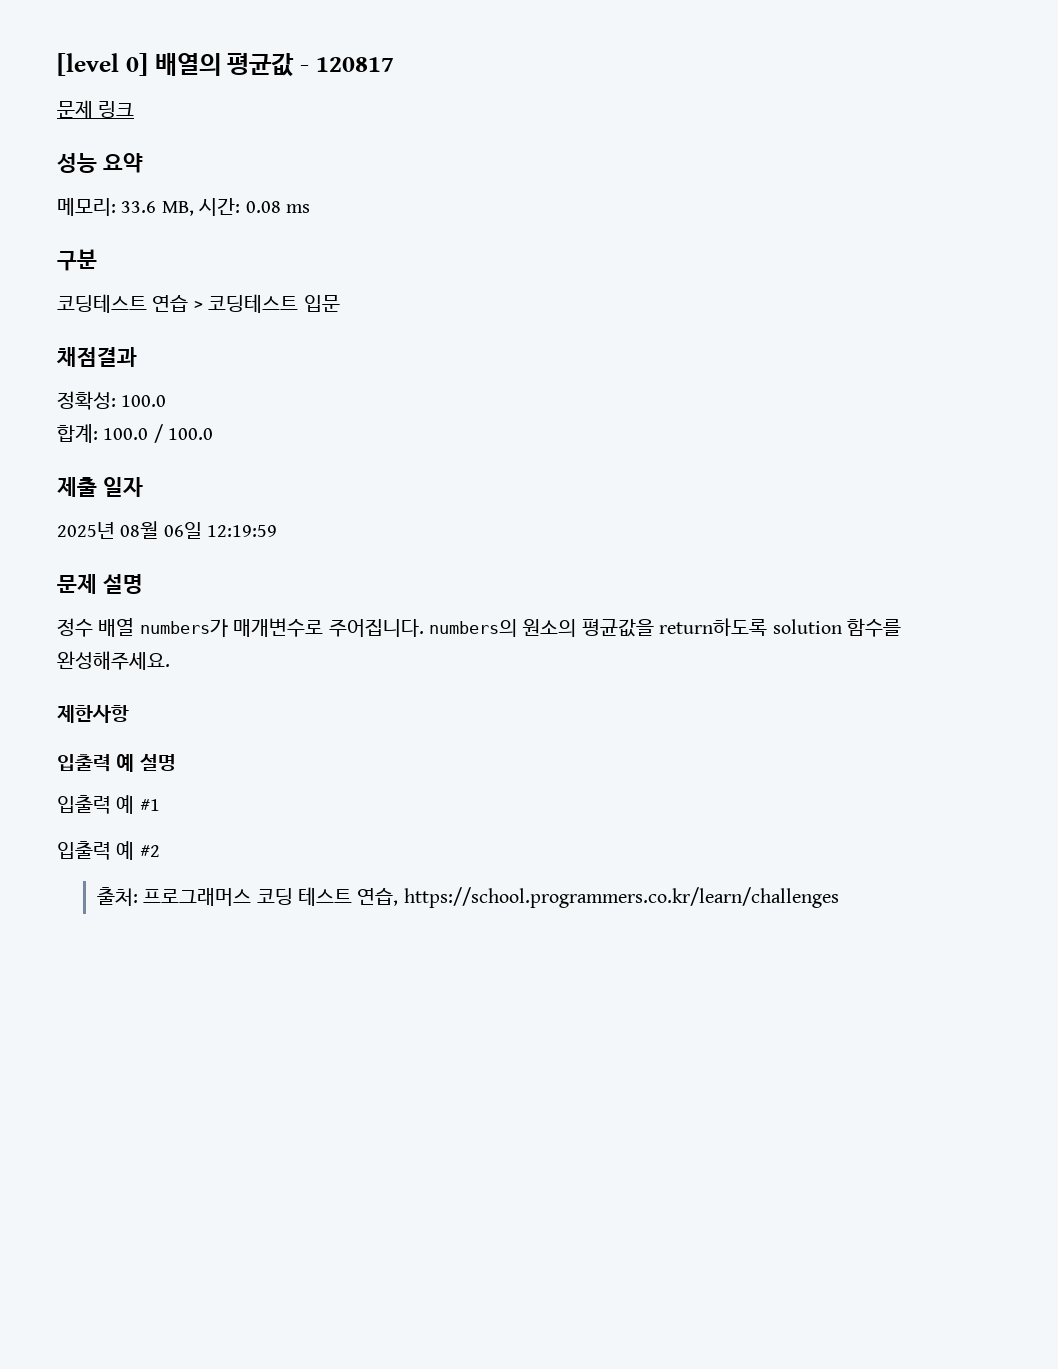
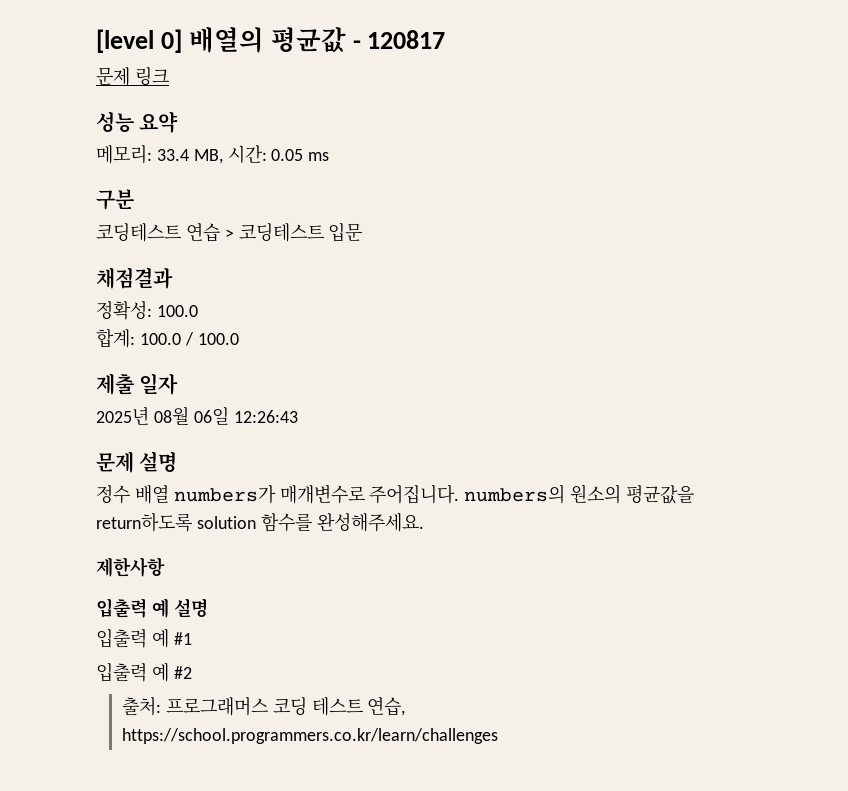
[121,201,157,213] 33.6 -> [156,149,189,161] 33.4
[245,201,281,213] 0.08 -> [271,149,304,161] 0.05
[207,525,278,537] 12:19:59 -> [233,410,298,423] 12:26:43

